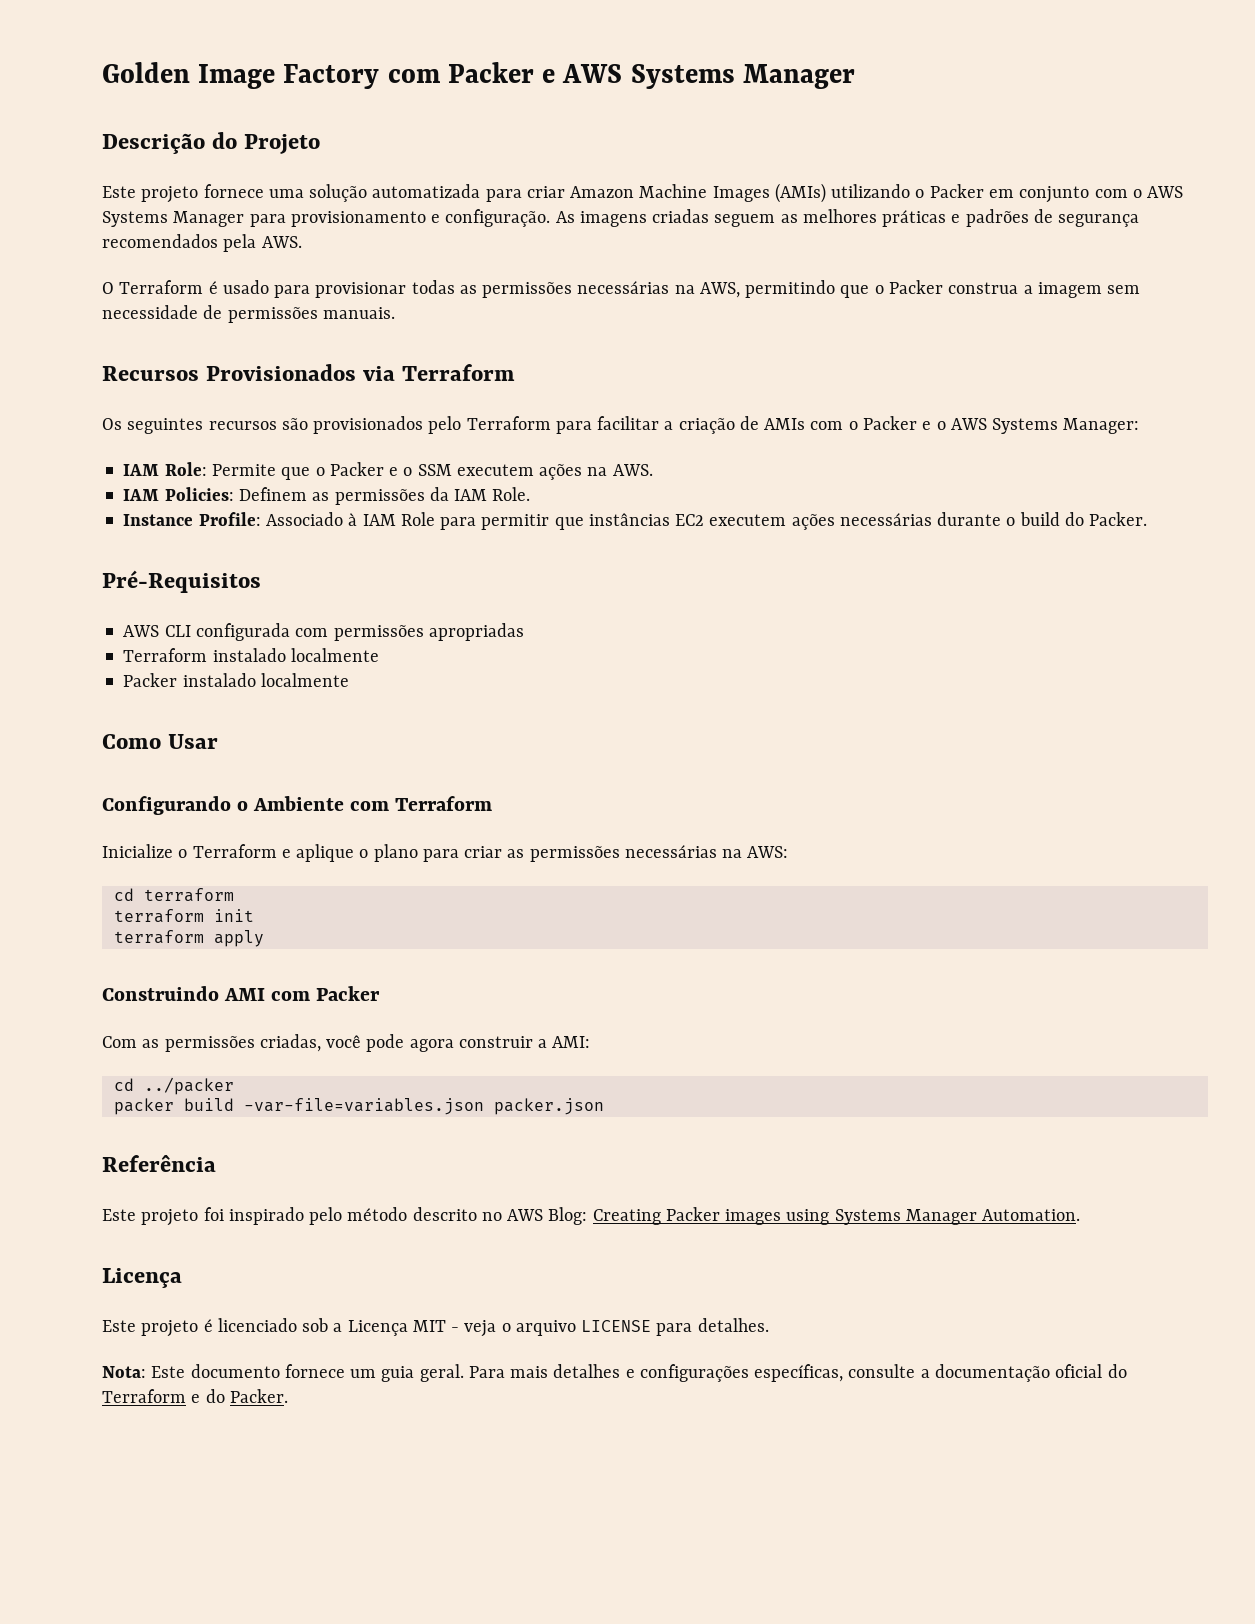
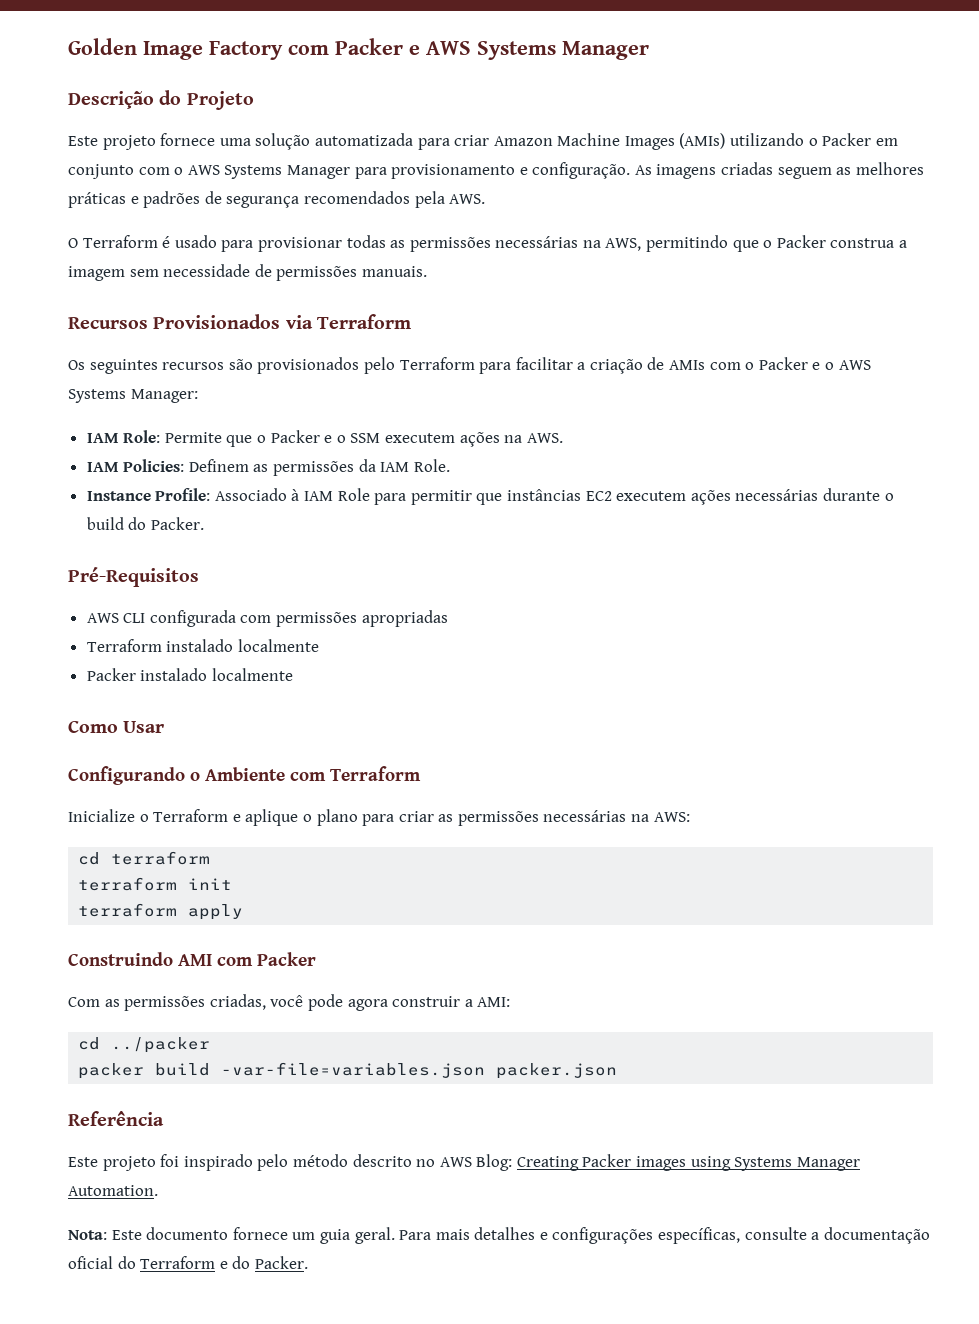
[102,1268,182,1288] [102,1318,769,1337] // Licença // Este projeto é licenciado sob a Licença MIT - veja o arquivo LICENSE para detalhes. -> (158, 1190) none

